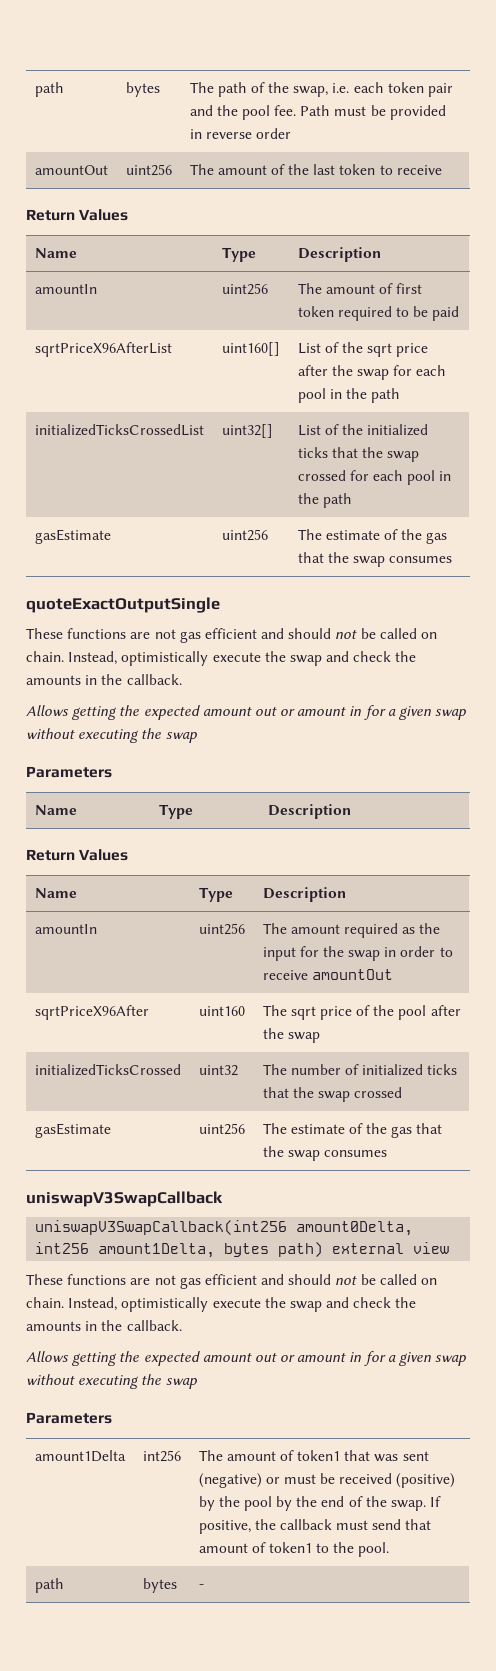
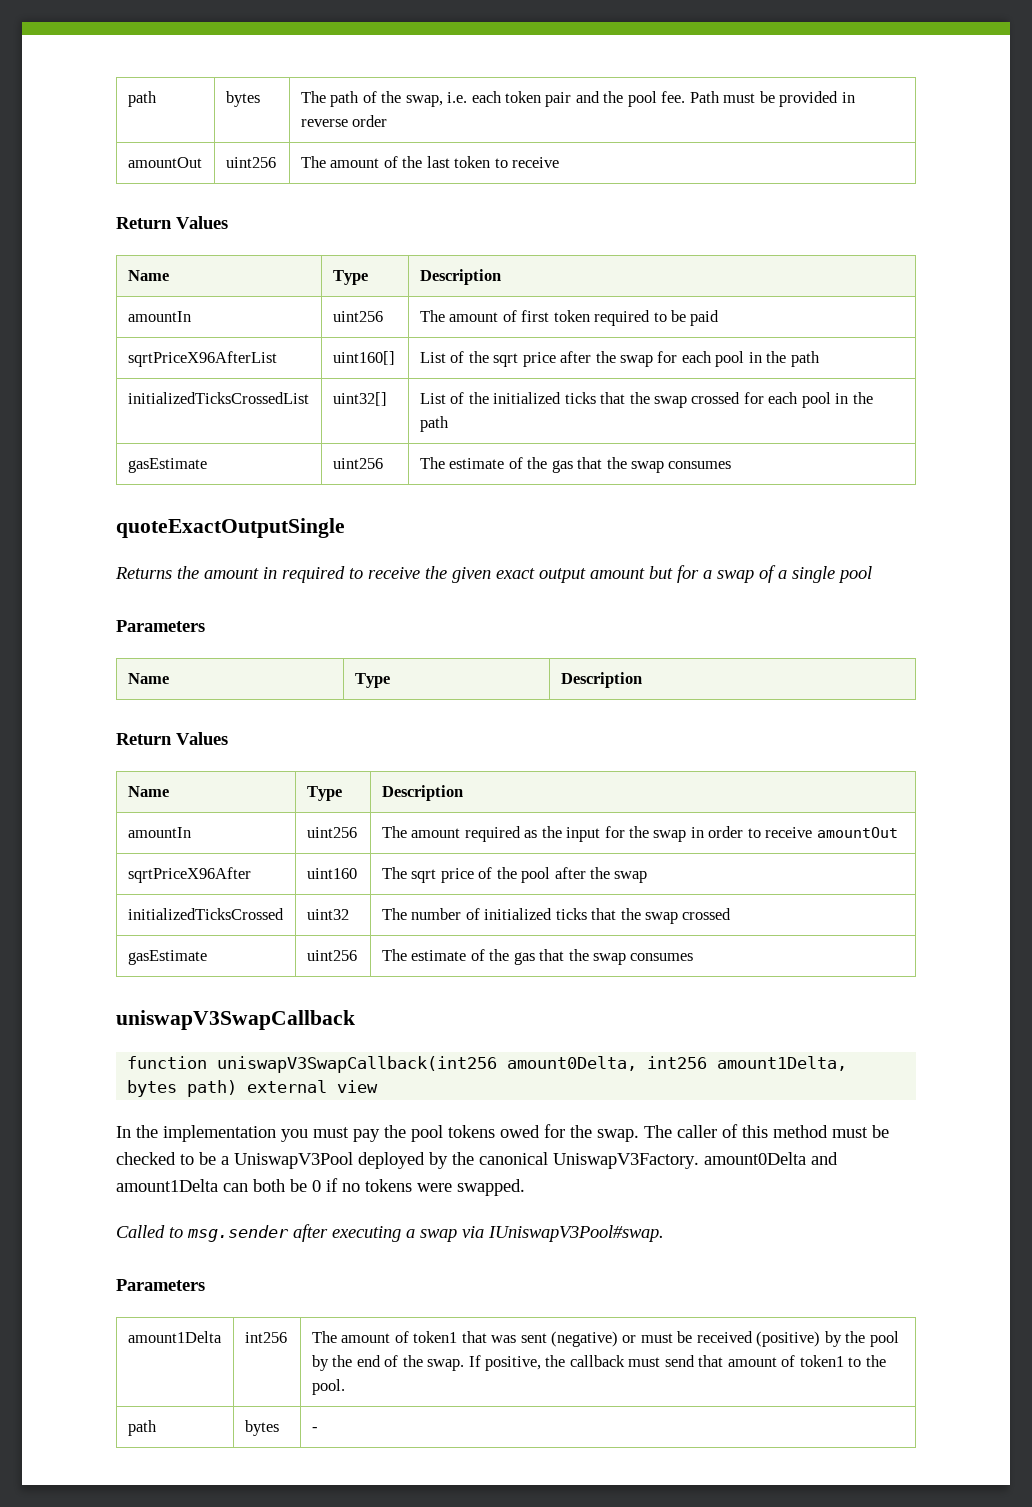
[26,628,438,643] [26,651,417,666] [26,674,182,685] [26,705,467,720] [26,728,197,743] These functions are not gas efficient and should not be called on chain. Instead, optimistically execute the swap and check the amounts in the callback. // Allows getting the expected amount out or amount in for a given swap without executing the swap -> [115,565,872,583] Returns the amount in required to receive the given exact output amount but for a swap of a single pool
(223, 1199) none -> [127,1056,208,1069] function
[26,1274,438,1289] [26,1297,417,1312] [26,1320,182,1331] [26,1351,467,1366] [26,1374,197,1389] These functions are not gas efficient and should not be called on chain. Instead, optimistically execute the swap and check the amounts in the callback. // Allows getting the expected amount out or amount in for a given swap without executing the swap -> [116,1124,889,1142] [116,1152,838,1169] [116,1178,525,1196] [116,1224,664,1242] In the implementation you must pay the pool tokens owed for the swap. The caller of this method must be checked to be a UniswapV3Pool deployed by the canonical UniswapV3Factory. amount0Delta and amount1Delta can both be 0 if no tokens were swapped. // Called to msg.sender after executing a swap via IUniswapV3Pool#swap.

